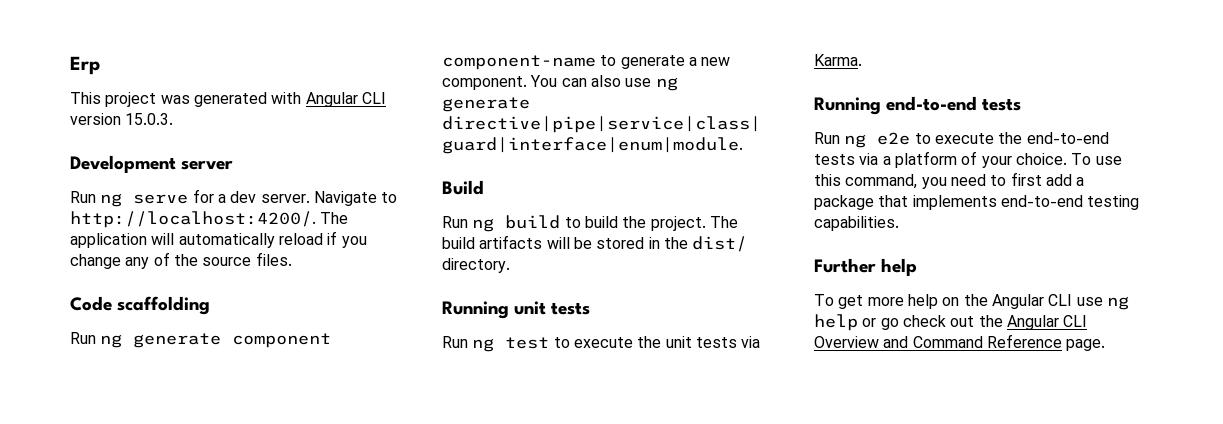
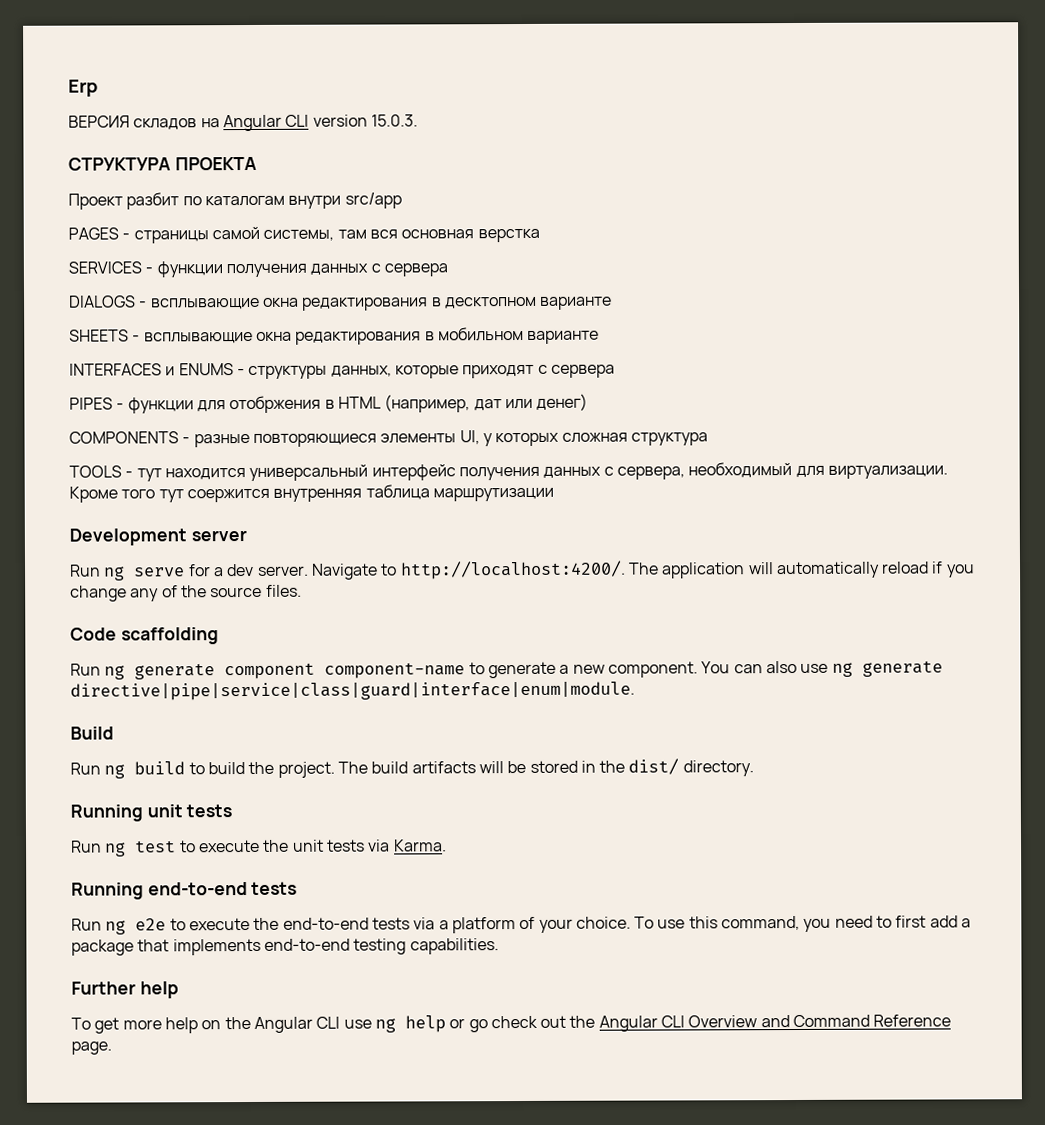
[70,92,302,107] This project was generated with -> [68,115,220,130] ВЕРСИЯ складов на
(174, 119) none -> [68,156,257,171] [68,192,402,210] [68,226,540,244] [68,261,448,278] [69,295,613,311] [69,326,600,345] [69,363,615,380] [69,393,589,414] [69,430,708,448] [69,462,948,482] [69,484,554,503] // СТРУКТУРА ПРОЕКТА // Проект разбит по каталогам внутри src/app // PAGES - страницы самой системы, там вся основная верстка // SERVICES - функции получения данных с сервера // DIALOGS - всплывающие окна редактирования в десктопном варианте // SHEETS - всплывающие окна редактирования в мобильном варианте // INTERFACES и ENUMS - структуры данных, которые приходят с сервера // PIPES - функции для отобржения в HTML (например, дат или денег) // COMPONENTS - разные повторяющиеся элементы UI, у которых сложная структура // TOOLS - тут находится универсальный интерфейс получения данных с сервера, необходимый для виртуализации. Кроме того тут соержится внутренняя таблица маршрутизации

